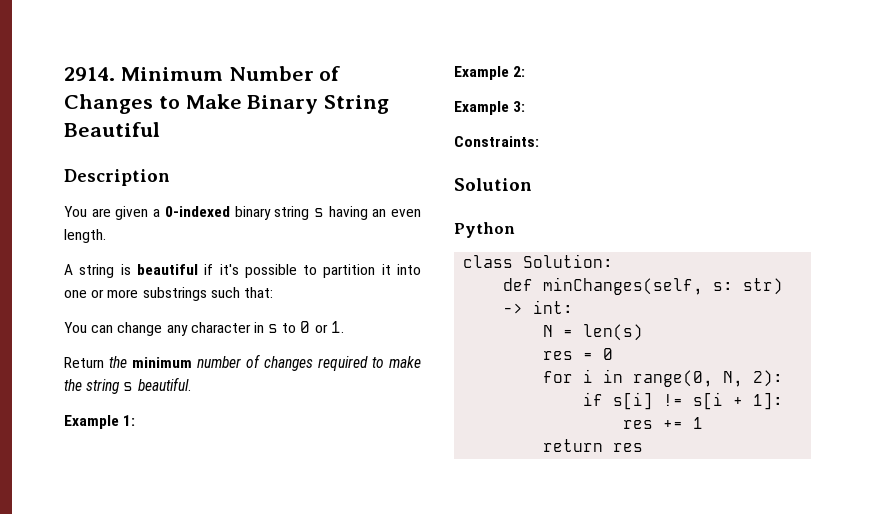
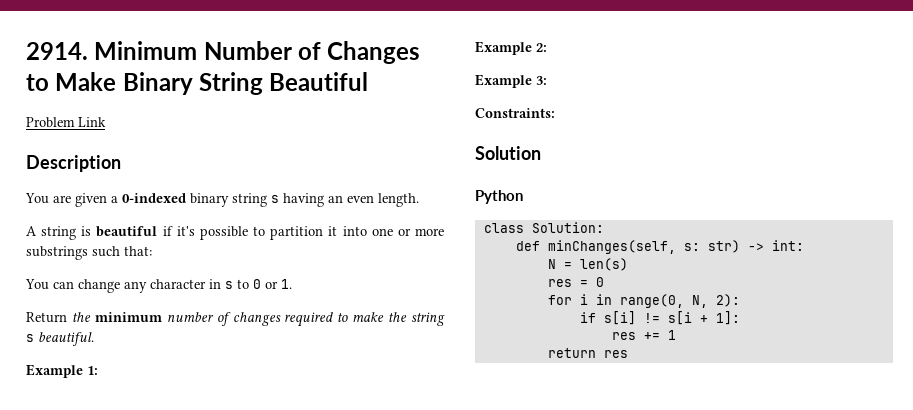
(160, 129) none -> [26,117,106,128] // Problem Link

